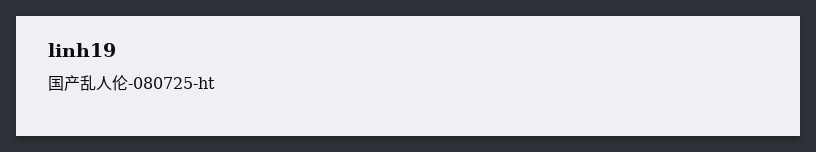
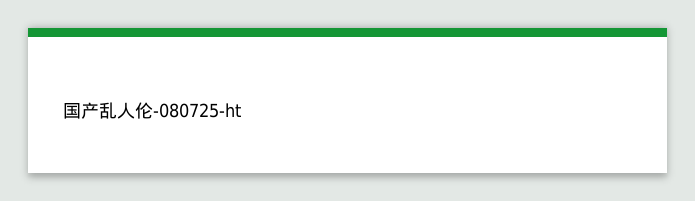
[48,43,116,57] linh19 // -> (63, 111) none

